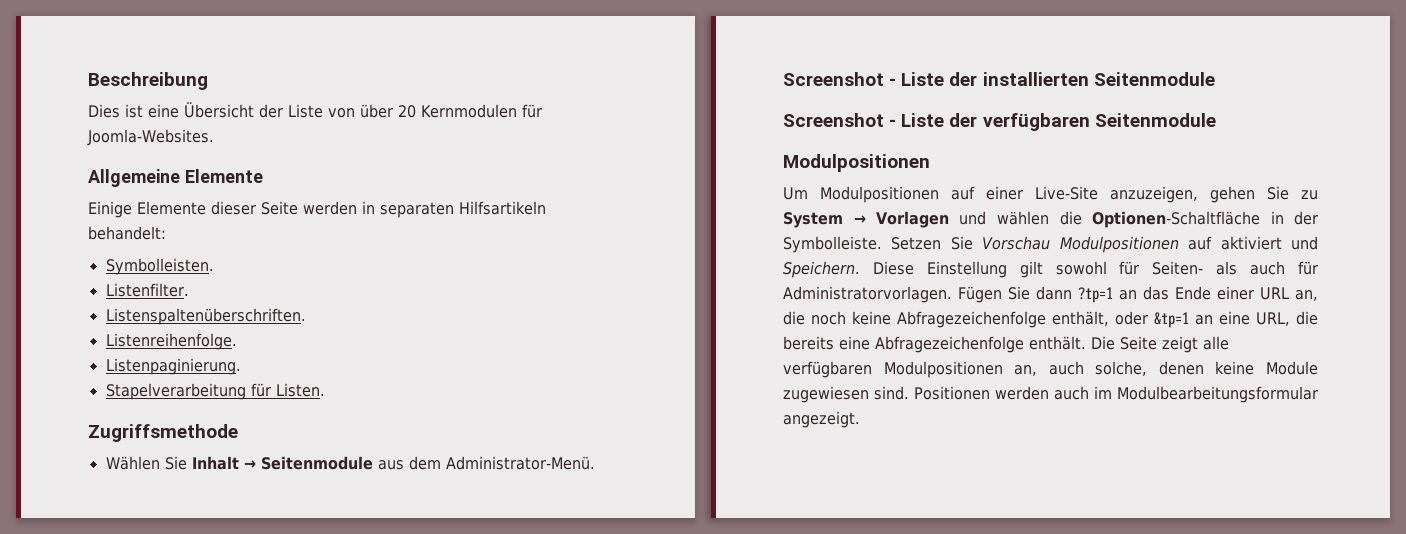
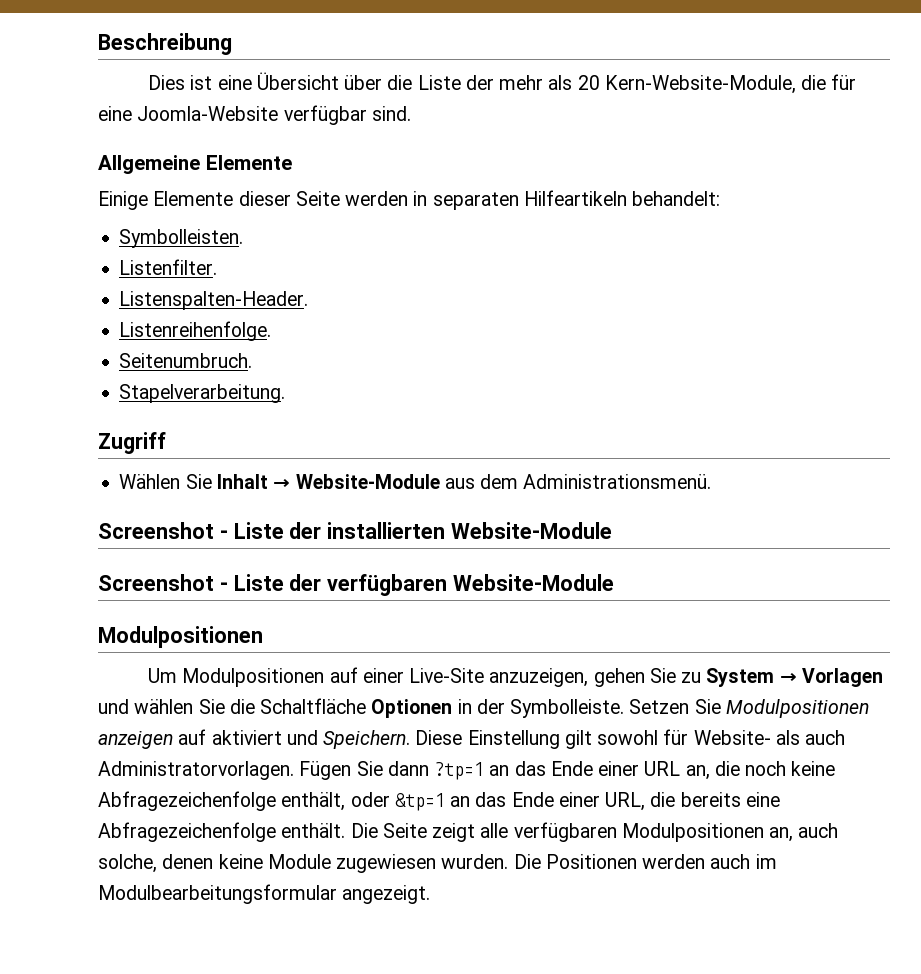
[259,104,542,118] [87,129,214,146] der Liste von über 20 Kernmodulen für Joomla-Websites. -> [344,74,857,94] [98,105,411,125] über die Liste der mehr als 20 Kern-Website-Module, die für eine Joomla-Website verfügbar sind.
[459,201,546,215] Hilfsartikeln -> [523,190,627,206] Hilfeartikeln
[105,308,306,325] Listenspaltenüberschriften. -> [119,291,309,310] Listenspalten-Header.
[105,358,241,375] [105,383,325,400] [88,424,238,442] Listenpaginierung. // Stapelverarbeitung für Listen. // Zugriffsmethode -> [119,353,253,368] [119,384,286,403] [98,432,166,454] Seitenumbruch. // Stapelverarbeitung. // Zugriff
[260,456,373,470] Seitenmodule -> [295,474,440,489] Website-Module
[445,456,595,470] Administrator-Menü. -> [523,474,712,489] Administrationsmenü.
[1093,72,1215,86] Seitenmodule -> [451,522,613,539] Website-Module
[1094,113,1216,127] Seitenmodule -> [453,574,615,591] Website-Module
[1059,211,1260,228] die Optionen-Schaltfläche -> [198,698,453,718] Sie die Schaltfläche Optionen
[982,236,1179,253] Vorschau Modulpositionen -> [725,699,869,718] [98,731,173,749] Modulpositionen anzeigen
[1152,261,1204,275] Seiten- -> [693,730,771,745] Website-
[1298,261,1318,275] für -> (846, 737) none
[1219,311,1250,325] eine -> [475,792,600,807] das Ende einer
[874,386,909,400] sind. -> [441,854,541,869] wurden. Die

